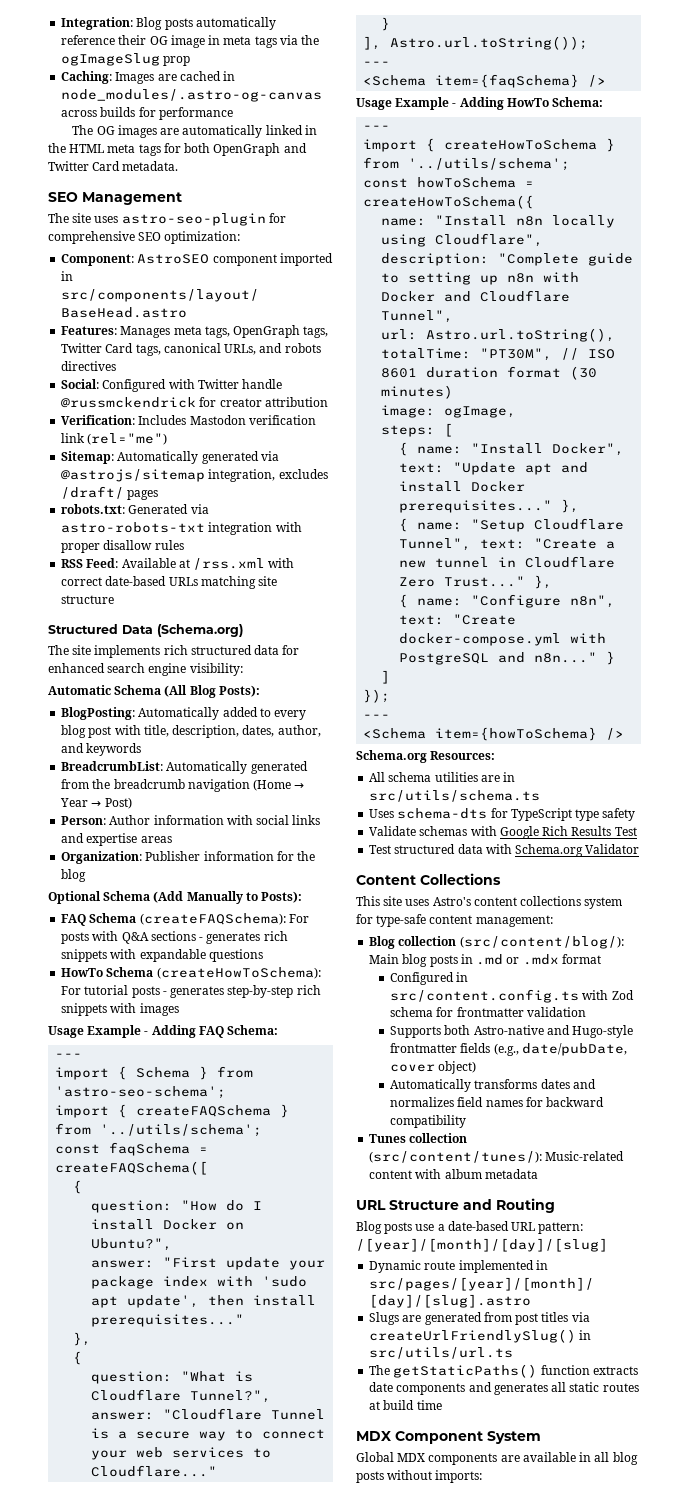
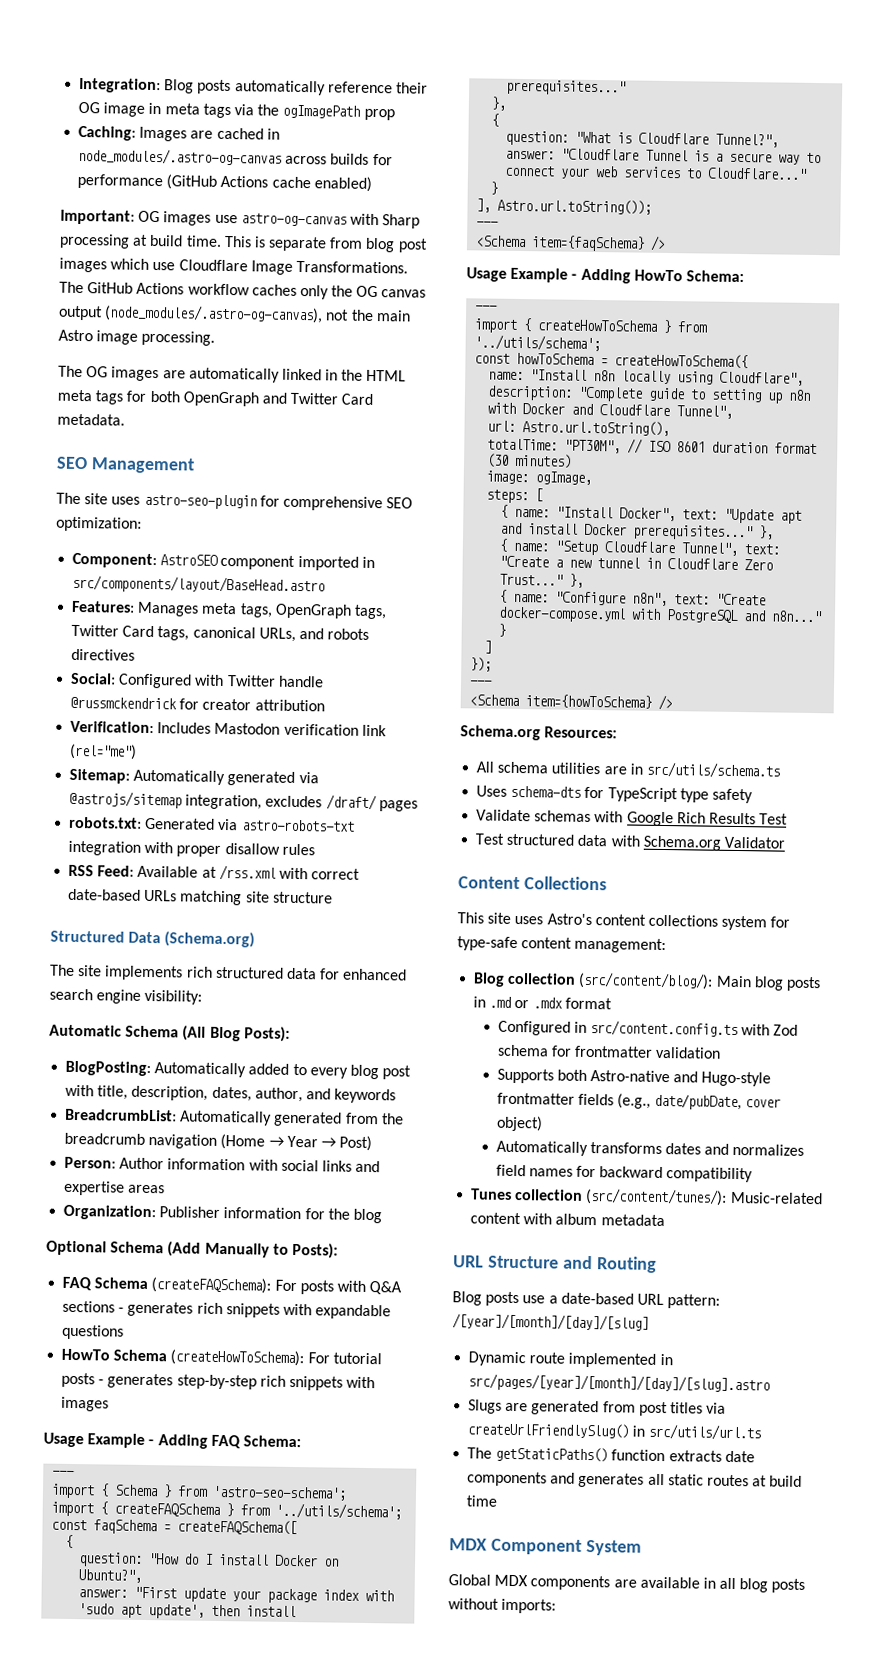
[61,53,161,66] ogImageSlug -> [282,104,361,119] ogImagePath
(233, 113) none -> [166,174,372,192] [60,209,421,229] [59,233,428,253] [59,257,408,275] [59,281,427,300] [58,304,411,324] [58,329,216,346] (GitHub Actions cache enabled) // Important: OG images use astro-og-canvas with Sharp processing at build time. This is separate from blog post images which use Cloudflare Image Transformations. The GitHub Actions workflow caches only the OG canvas output (node_modules/.astro-og-canvas), not the main Astro image processing.

